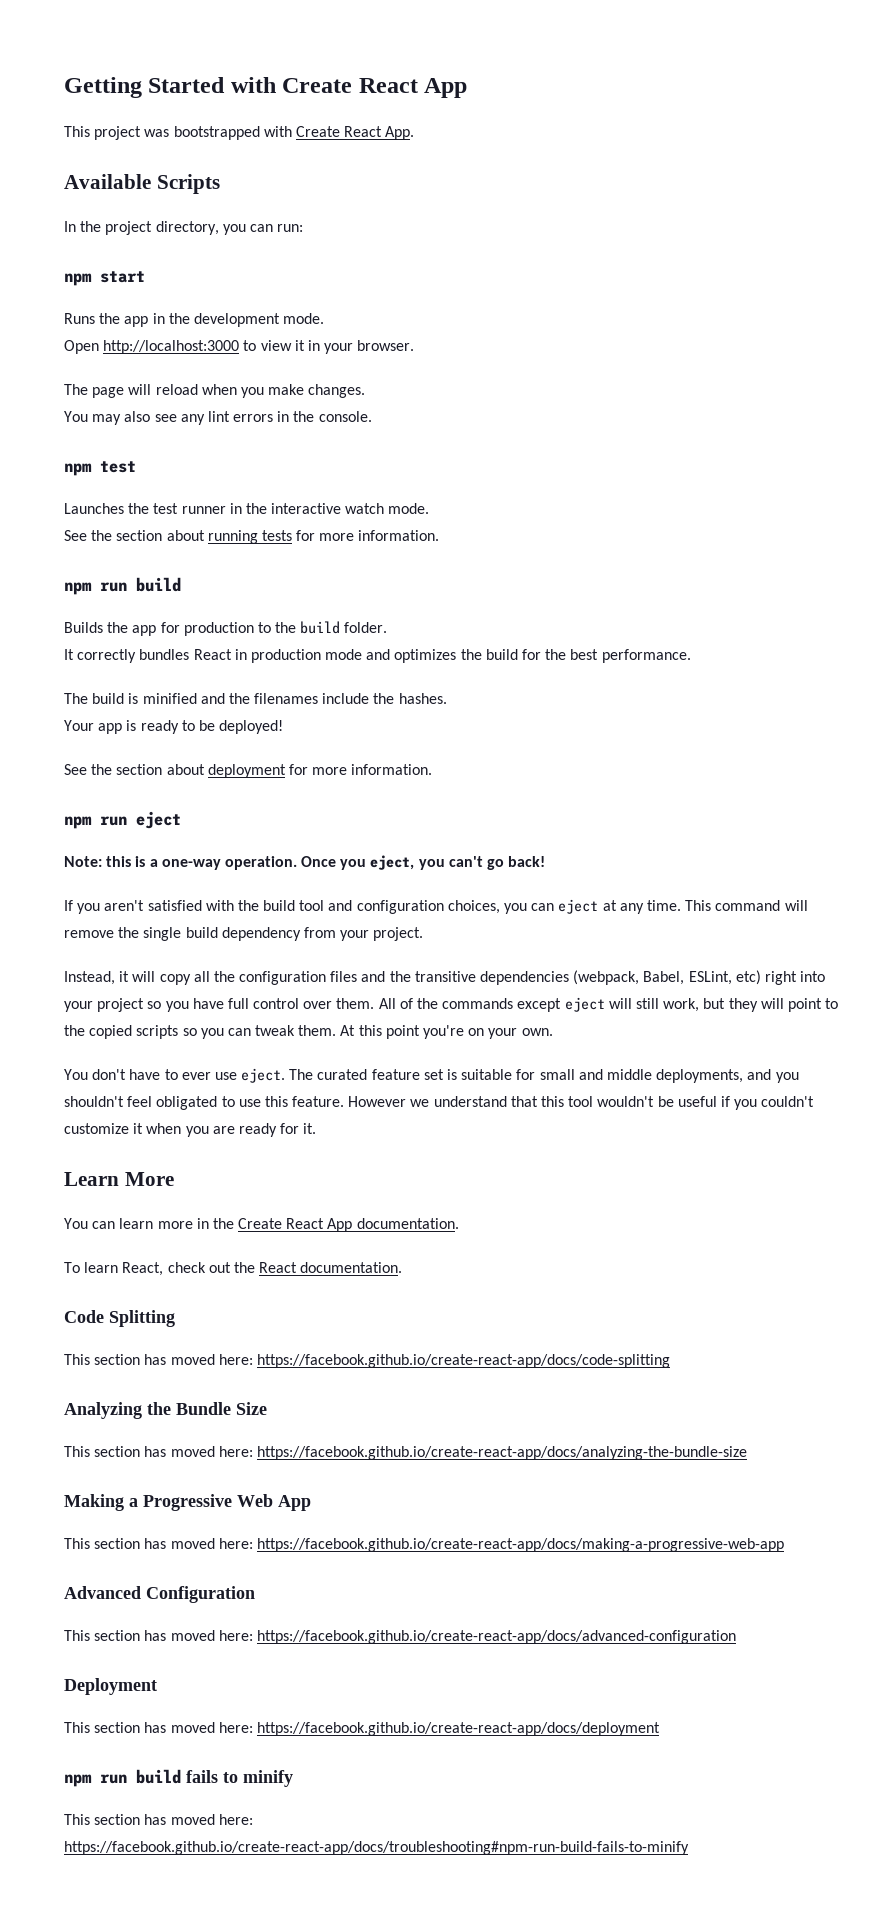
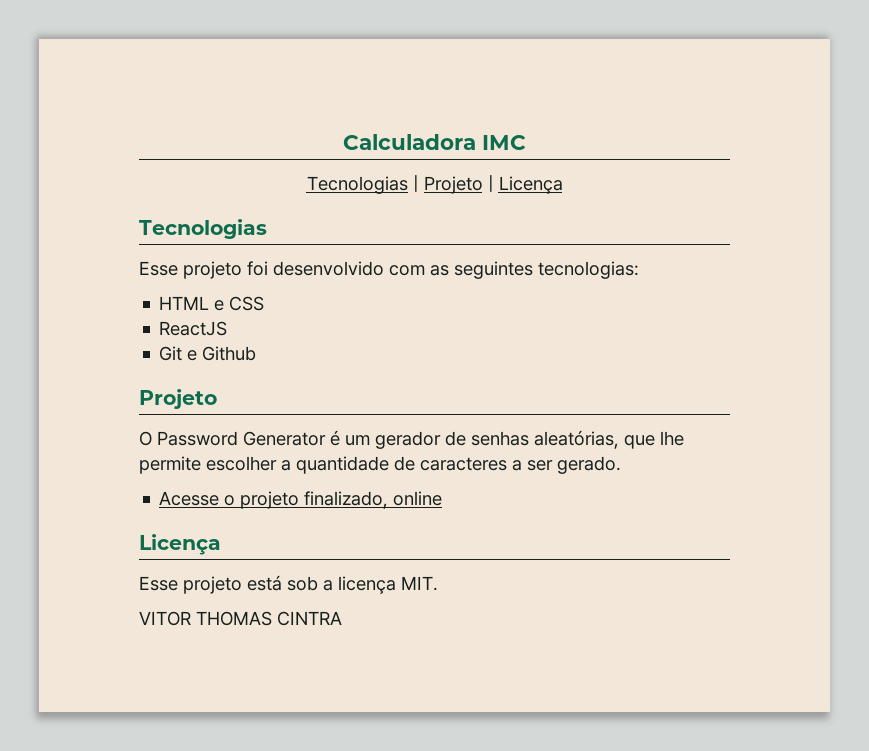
[64,77,468,98] [64,126,415,140] [64,174,220,194] [64,221,304,235] [64,271,145,286] [64,313,325,327] [64,340,415,354] [64,384,366,398] [64,411,372,425] [64,461,136,476] [64,503,430,514] [64,530,440,544] [64,577,181,595] [64,621,388,636] [64,649,691,663] [64,693,447,704] [64,720,284,734] [64,764,433,778] [64,811,181,829] [64,855,546,870] [64,899,808,914] [64,927,424,941] [64,970,826,985] [64,997,839,1012] [64,1025,553,1039] [64,1068,799,1083] [64,1096,815,1110] [64,1123,317,1137] [64,1172,174,1186] [64,1218,459,1232] [64,1262,403,1276] [64,1310,175,1327] [64,1354,670,1368] [64,1402,267,1419] [64,1446,747,1460] [64,1494,311,1511] [64,1538,784,1552] [64,1586,255,1603] [64,1630,736,1644] [64,1678,157,1695] [64,1722,660,1736] [64,1769,293,1787] [64,1814,253,1825] [64,1841,689,1855] Getting Started with Create React App // This project was bootstrapped with Create React App. // Available Scripts // In the project directory, you can run: // npm start // Runs the app in the development mode. // Open http://localhost:3000 to view it in your browser. // The page will reload when you make changes. // You may also see any lint errors in the console. // npm test // Launches the test runner in the interactive watch mode. // See the section about running tests for more information. // npm run build // Builds the app for production to the build folder. // It correctly bundles React in production mode and optimizes the build for the best performance. // The build is minified and the filenames include the hashes. // Your app is ready to be deployed! // See the section about deployment for more information. // npm run eject // Note: this is a one-way operation. Once you eject, you can't go back! // If you aren't satisfied with the build tool and configuration choices, you can eject at any time. This command will remove the single build dependency from your project. // Instead, it will copy all the configuration files and the transitive dependencies (webpack, Babel, ESLint, etc) right into your project so you have full control over them. All of the commands except eject will still work, but they will point to the copied scripts so you can tweak them. At this point you're on your own. // You don't have to ever use eject. The curated feature set is suitable for small and middle deployments, and you shouldn't feel obligated to use this feature. However we understand that this tool wouldn't be useful if you couldn't customize it when you are ready for it. // Learn More // You can learn more in the Create React App documentation. // To learn React, check out the React documentation. // Code Splitting // This section has moved here: https://facebook.github.io/create-react-app/docs/code-splitting // Analyzing the Bundle Size // This section has moved here: https://facebook.github.io/create-react-app/docs/analyzing-the-bundle-size // Making a Progressive Web App // This section has moved here: https://facebook.github.io/create-react-app/docs/making-a-progressive-web-app // Advanced Configuration // This section has moved here: https://facebook.github.io/create-react-app/docs/advanced-configuration // Deployment // This section has moved here: https://facebook.github.io/create-react-app/docs/deployment // npm run build fails to minify // This section has moved here: https://facebook.github.io/create-react-app/docs/troubleshooting#npm-run-build-fails-to-minify -> [343,134,526,150] [306,175,563,194] [139,219,267,239] [139,261,639,279] [159,296,265,311] [159,321,228,336] [159,346,257,361] [139,389,217,409] [139,430,684,449] [139,456,621,474] [159,491,443,509] [139,534,221,555] [139,575,438,594] [139,611,342,626] Calculadora IMC // Tecnologias | Projeto | Licença // Tecnologias // Esse projeto foi desenvolvido com as seguintes tecnologias: // HTML e CSS // ReactJS // Git e Github // Projeto // O Password Generator é um gerador de senhas aleatórias, que lhe permite escolher a quantidade de caracteres a ser gerado. // Acesse o projeto finalizado, online // Licença // Esse projeto está sob a licença MIT. // VITOR THOMAS CINTRA

